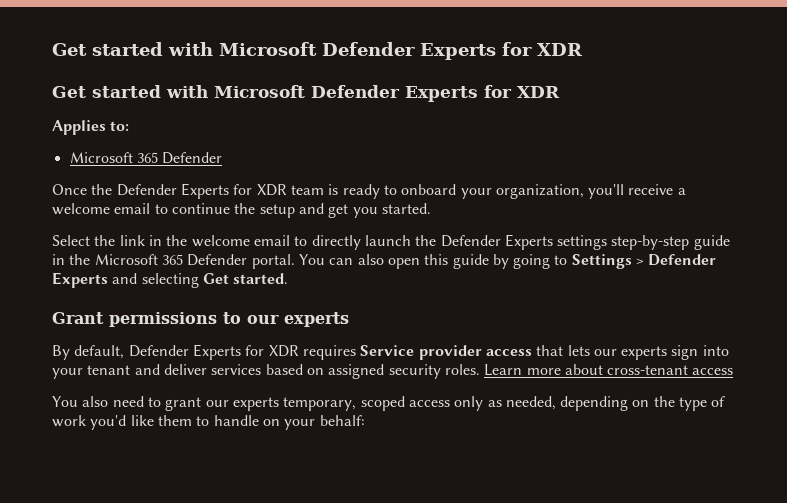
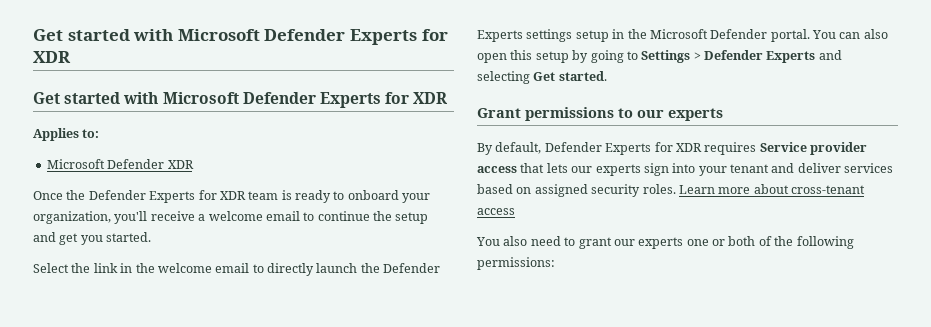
[136,152,223,164] 365 Defender -> [107,159,194,169] Defender XDR
[611,235,730,250] step-by-step guide -> [575,30,609,42] setup
[161,254,183,265] 365 -> (708, 34) none
[452,254,489,269] guide -> [535,51,569,63] setup
[283,396,726,411] [52,415,365,430] temporary, scoped access only as needed, depending on the type of work you'd like them to handle on your behalf: -> [686,236,854,249] [477,257,555,270] one or both of the following permissions:

